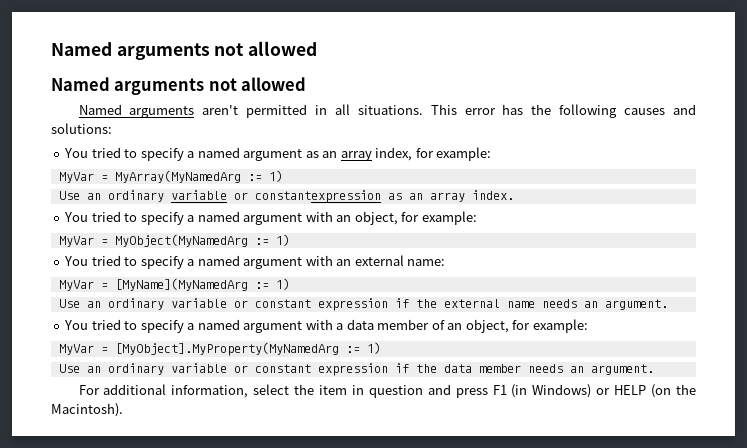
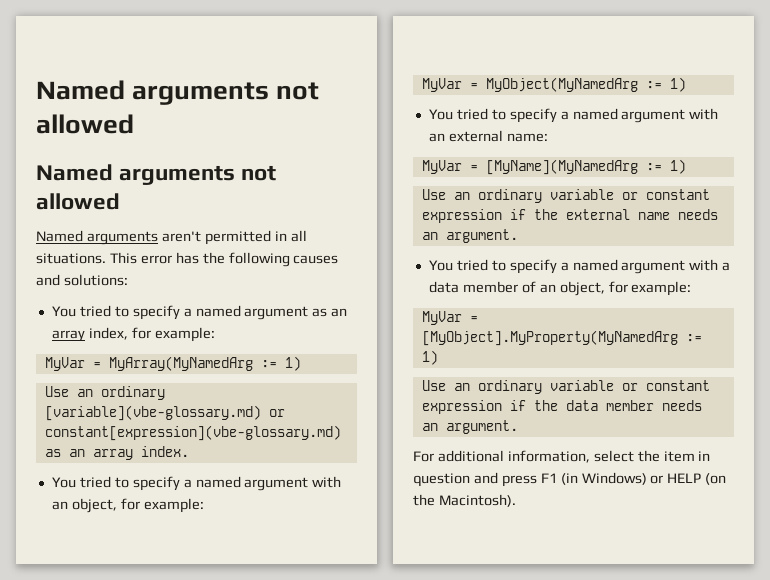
[170,190,381,203] variable or constantexpression -> [44,405,285,421] [44,425,341,441] [variable](vbe-glossary.md) or constant[expression](vbe-glossary.md)

